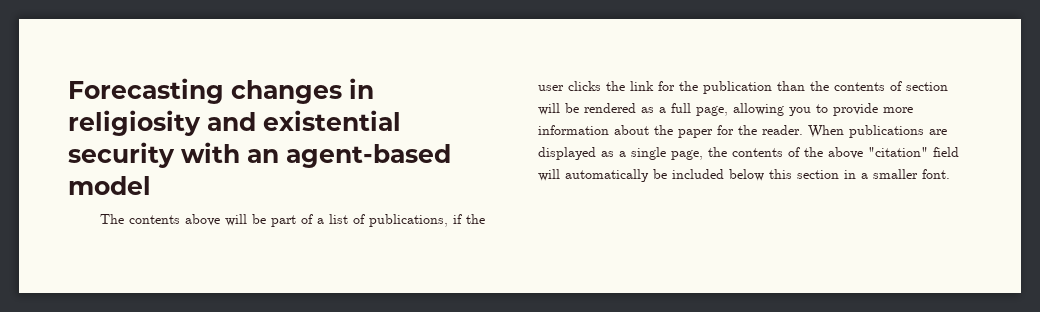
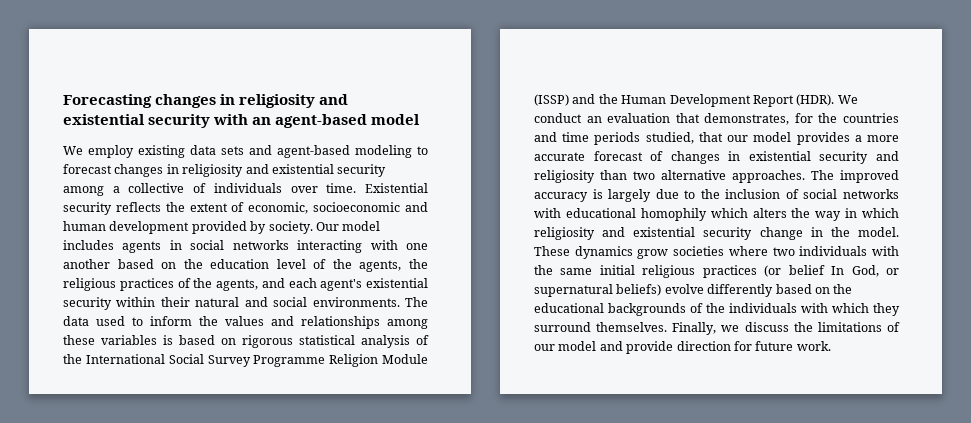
[99,214,485,227] [538,81,948,94] [538,103,913,116] [538,125,947,138] [538,147,959,160] [538,169,950,182] The contents above will be part of a list of publications, if the user clicks the link for the publication than the contents of section will be rendered as a full page, allowing you to provide more information about the paper for the reader. When publications are displayed as a single page, the contents of the above "citation" field will automatically be included below this section in a smaller font. -> [63,145,428,158] [63,164,387,177] [63,183,428,196] [63,202,428,215] [63,221,381,234] [63,240,428,253] [63,259,428,272] [63,278,428,291] [63,297,428,310] [63,316,428,329] [63,335,429,348] [63,354,428,367] [534,94,858,107] [534,113,899,125] [534,132,899,145] [534,151,899,164] [534,170,899,183] [534,189,899,202] [534,208,899,221] [534,227,899,240] [534,246,899,259] [534,265,899,278] [534,284,853,297] [534,303,900,316] [534,322,900,335] [534,341,831,354] We employ existing data sets and agent-based modeling to forecast changes in religiosity and existential security among a collective of individuals over time. Existential security reflects the extent of economic, socioeconomic and human development provided by society. Our model includes agents in social networks interacting with one another based on the education level of the agents, the religious practices of the agents, and each agent's existential security within their natural and social environments. The data used to inform the values and relationships among these variables is based on rigorous statistical analysis of the International Social Survey Programme Religion Module (ISSP) and the Human Development Report (HDR). We conduct an evaluation that demonstrates, for the countries and time periods studied, that our model provides a more accurate forecast of changes in existential security and religiosity than two alternative approaches. The improved accuracy is largely due to the inclusion of social networks with educational homophily which alters the way in which religiosity and existential security change in the model. These dynamics grow societies where two individuals with the same initial religious practices (or belief In God, or supernatural beliefs) evolve differently based on the educational backgrounds of the individuals with which they surround themselves. Finally, we discuss the limitations of our model and provide direction for future work.

